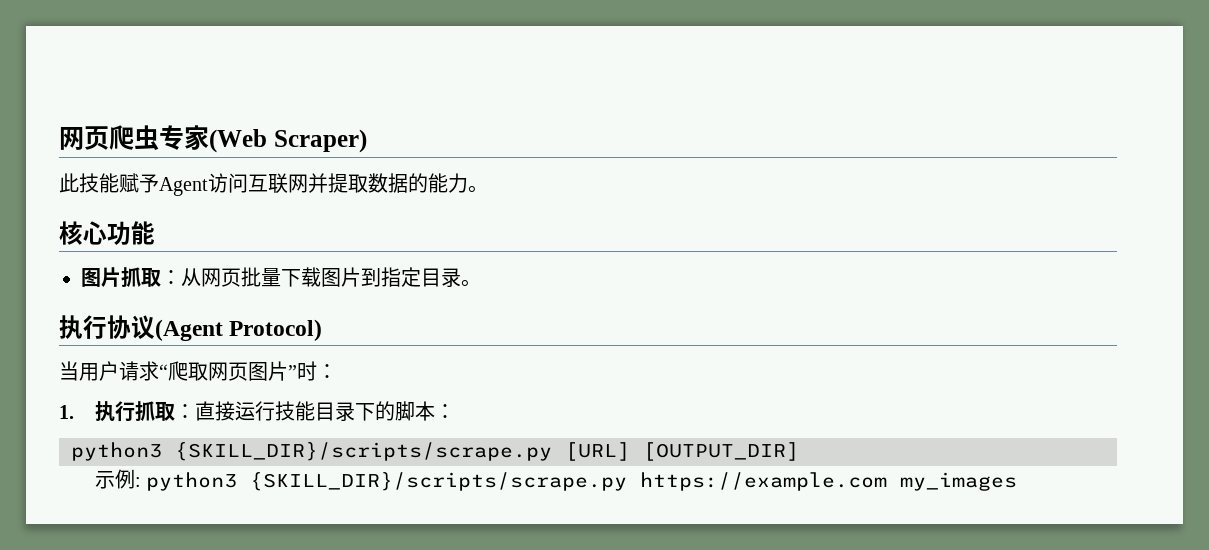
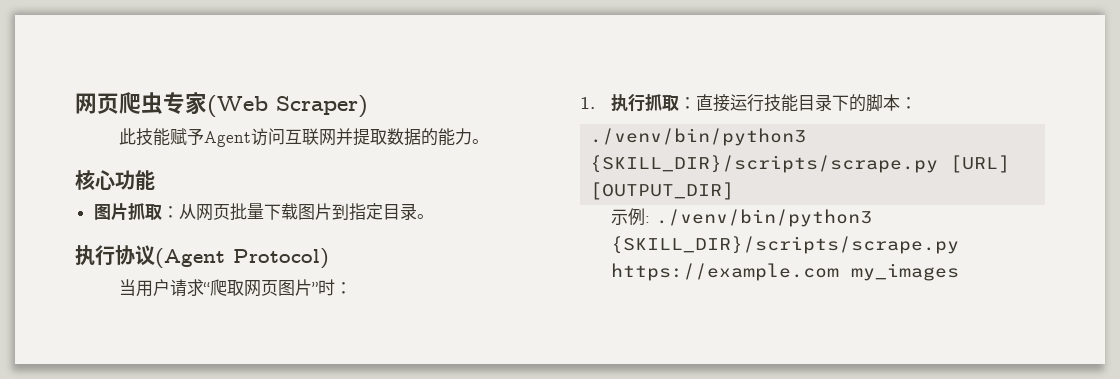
[71,442,162,461] python3 -> [590,128,807,146] ./venv/bin/python3
[146,472,238,491] python3 -> [656,209,873,227] ./venv/bin/python3

